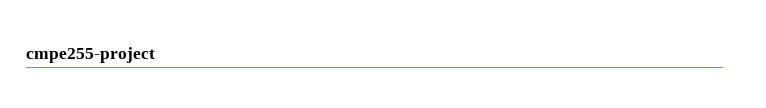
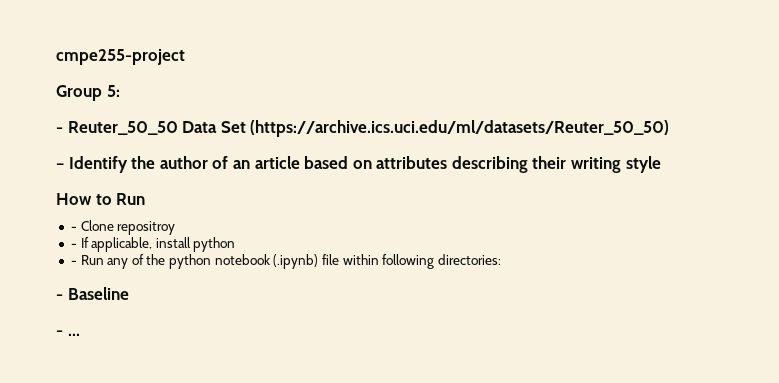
(155, 55) none -> [56,85,120,101] [56,120,670,137] [56,156,661,173] [56,193,146,205] [70,220,176,235] [70,237,236,252] [70,254,501,269] [56,287,129,300] [56,330,80,336] // Group 5: // - Reuter_50_50 Data Set (https://archive.ics.uci.edu/ml/datasets/Reuter_50_50) // – Identify the author of an article based on attributes describing their writing style // How to Run // - Clone repositroy // - If applicable, install python // - Run any of the python notebook (.ipynb) file within following directories: // - Baseline // - ...

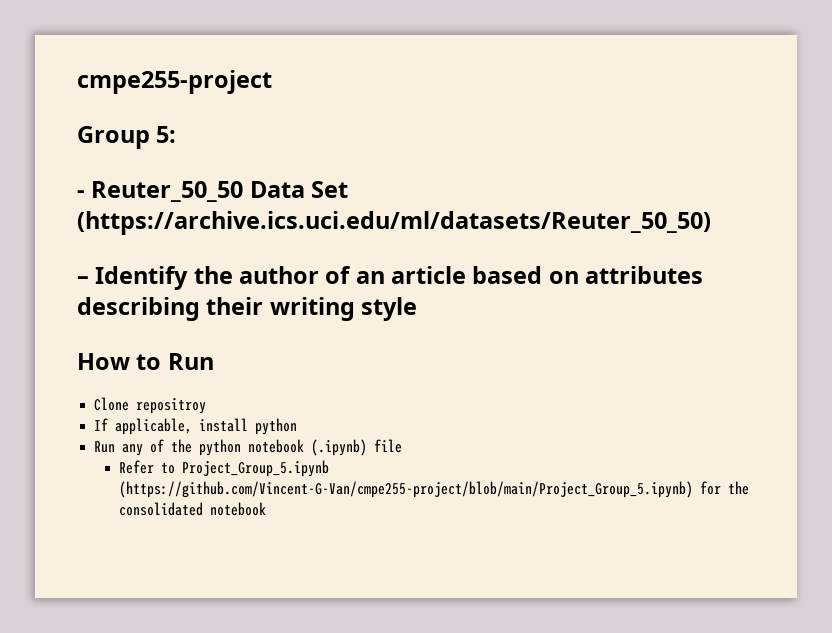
[70,226,77,231] - -> (214, 361) none
[70,243,77,248] - -> (207, 406) none
[70,260,77,265] - -> (298, 426) none
[342,254,501,269] [56,287,129,300] [56,330,80,336] within following directories: // - Baseline // - ... -> [119,460,330,477] [119,481,750,498] [119,502,267,516] // Refer to Project_Group_5.ipynb (https://github.com/Vincent-G-Van/cmpe255-project/blob/main/Project_Group_5.ipynb) for the consolidated notebook

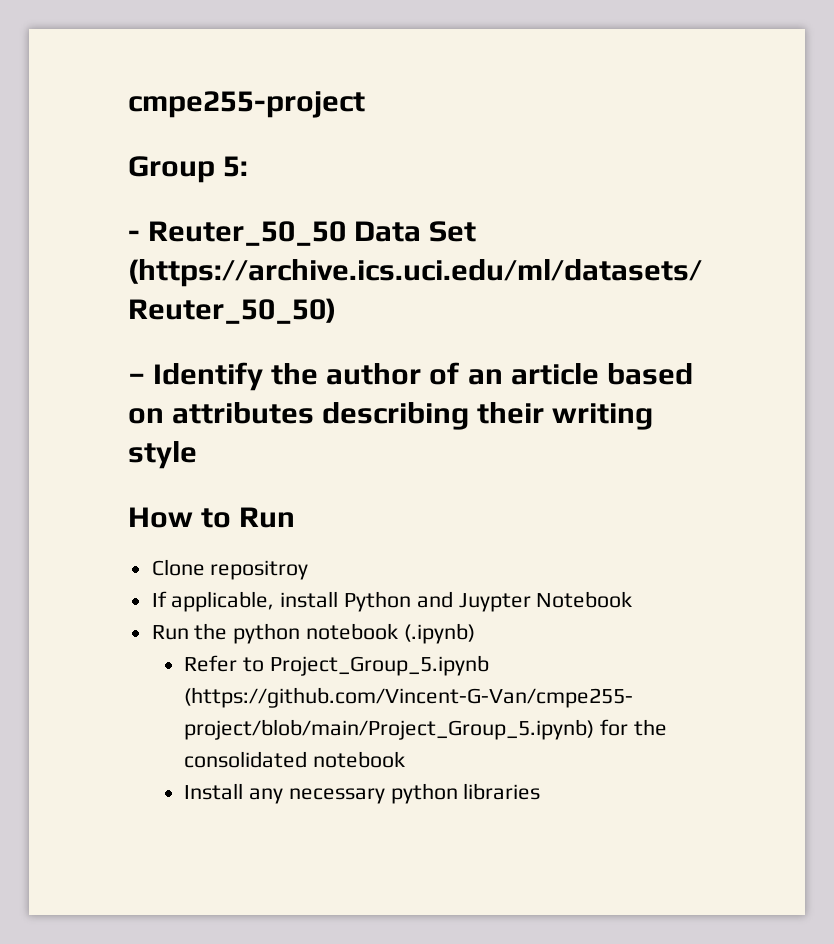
[255,418,298,435] [94,439,165,456] python // Run any of -> [344,591,633,612] [151,625,189,640] Python and Juypter Notebook // Run
[374,439,403,453] file -> (475, 633) none
(267, 509) none -> [184,783,541,804] // Install any necessary python libraries

